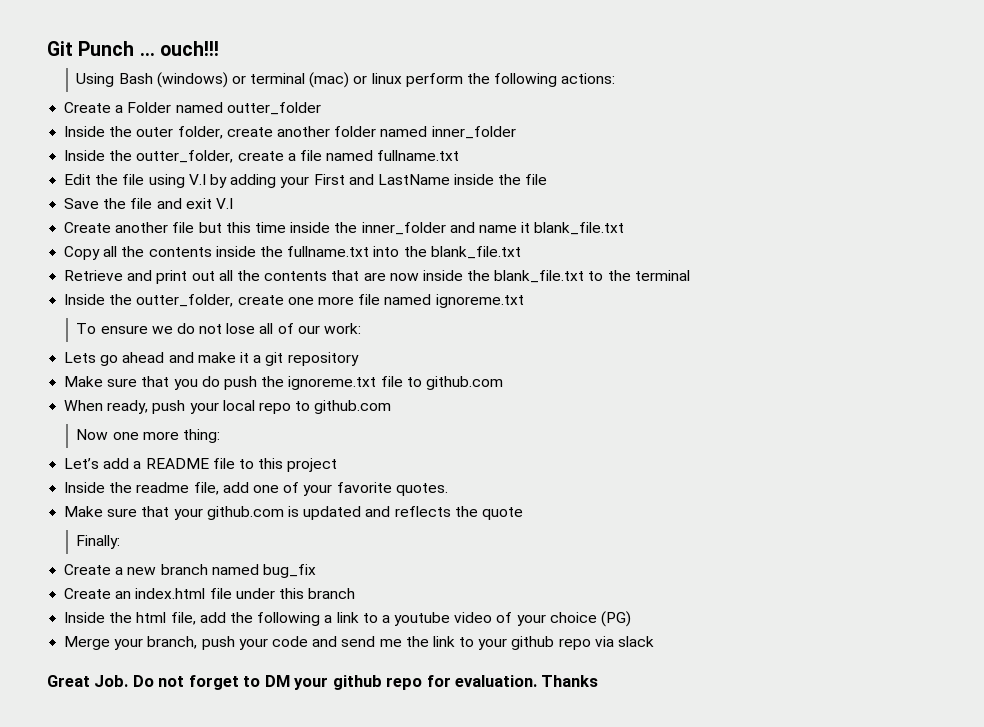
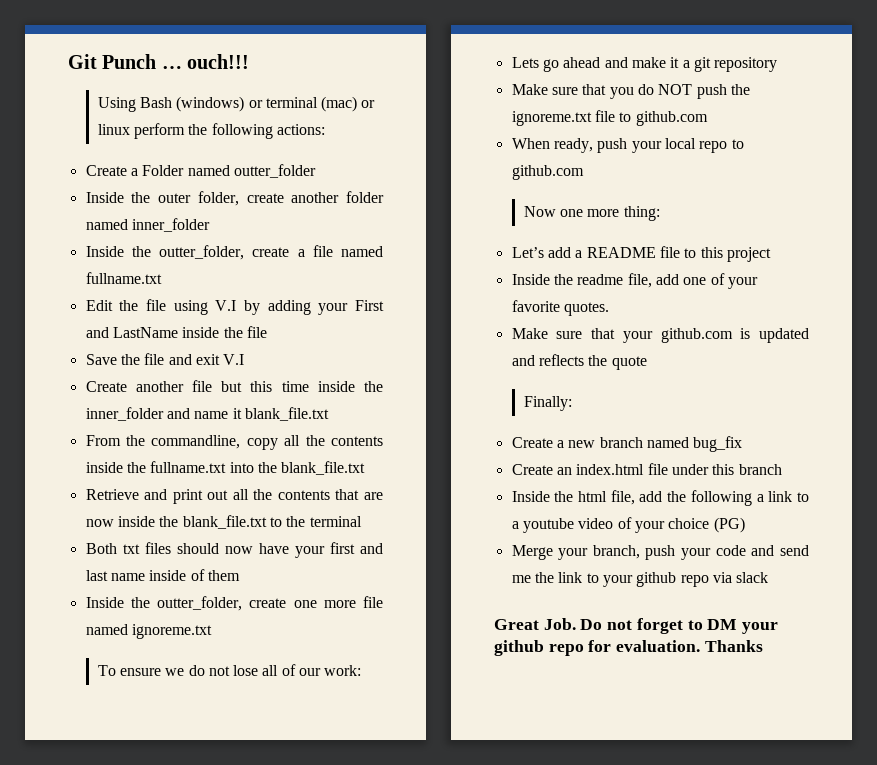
[64,246,101,260] Copy -> [85,435,278,450] From the commandline, copy
(690, 275) none -> [85,542,384,558] [85,569,240,581] // Both txt files should now have your first and last name inside of them
(220, 381) none -> [658,84,693,95] NOT

